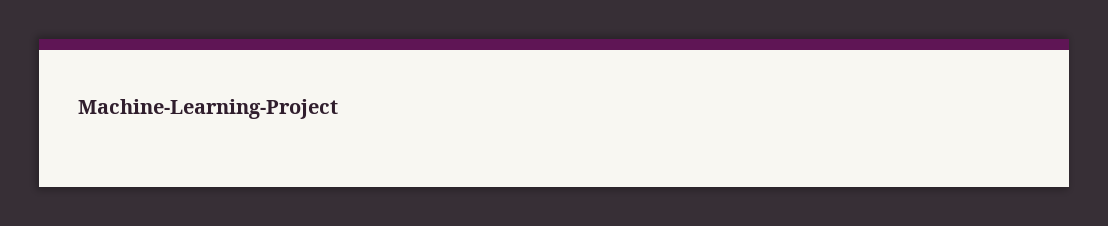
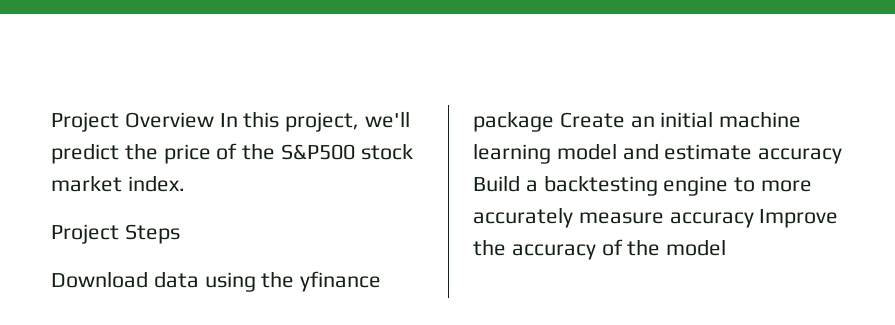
[78,99,338,119] Machine-Learning-Project -> [51,111,411,132] [51,143,413,164] [51,175,185,192] [51,224,180,244] [51,271,382,292] [473,111,802,132] [473,143,843,164] [473,175,813,196] [473,207,839,228] [473,239,727,260] Project Overview In this project, we'll predict the price of the S&P500 stock market index. // Project Steps // Download data using the yfinance package Create an initial machine learning model and estimate accuracy Build a backtesting engine to more accurately measure accuracy Improve the accuracy of the model

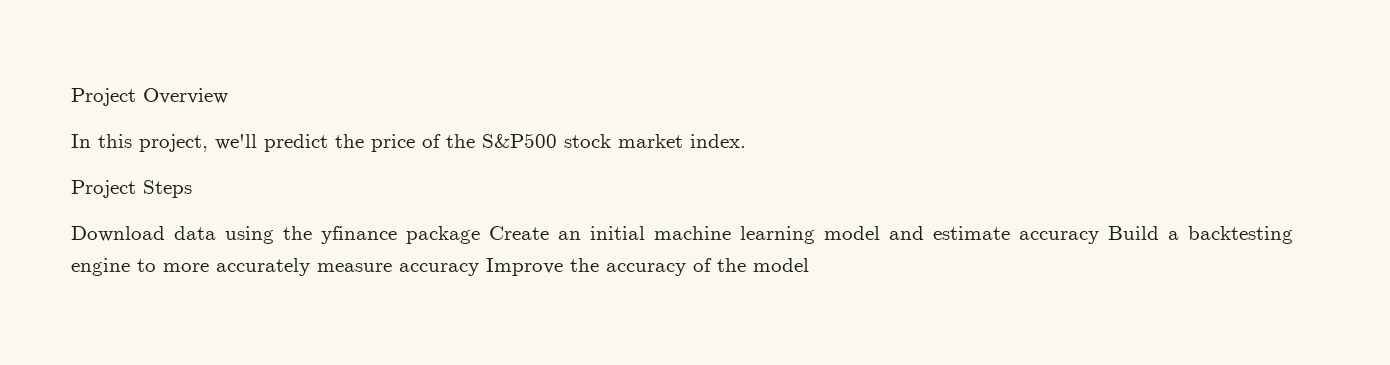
(214, 120) none -> (228, 96) //

